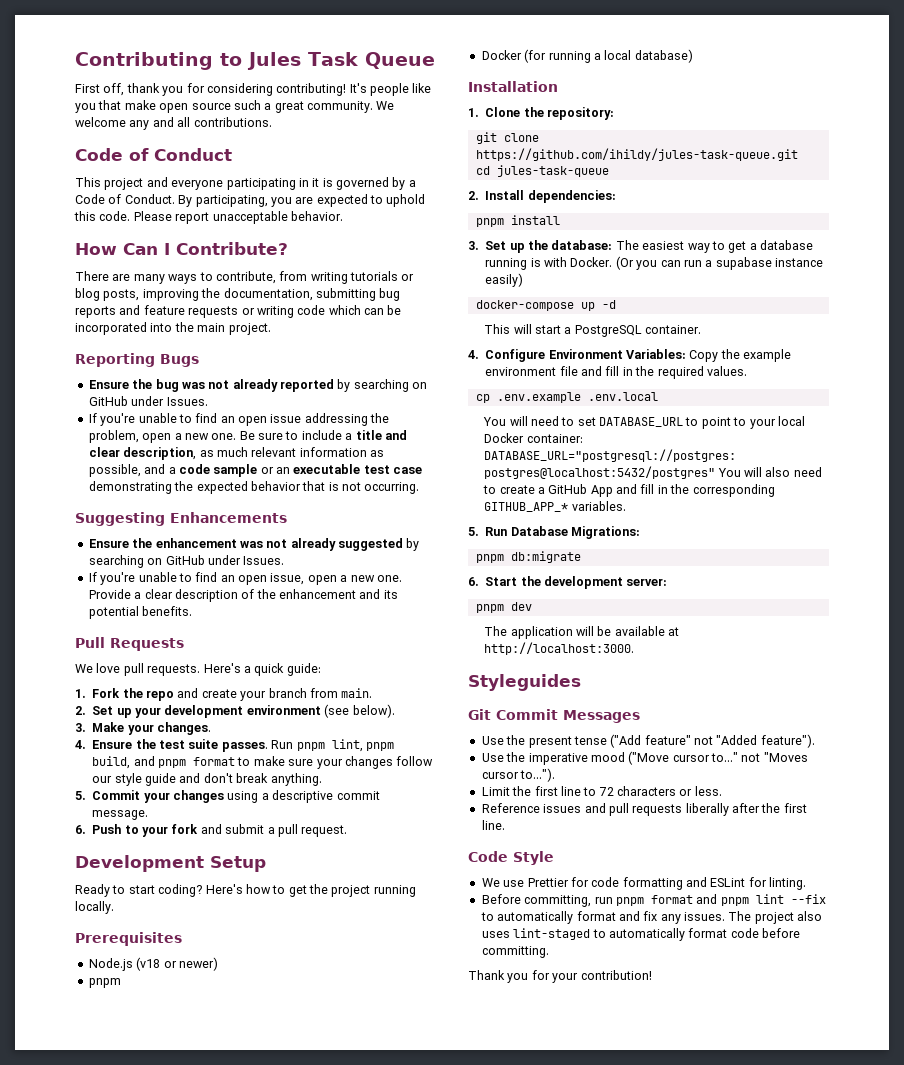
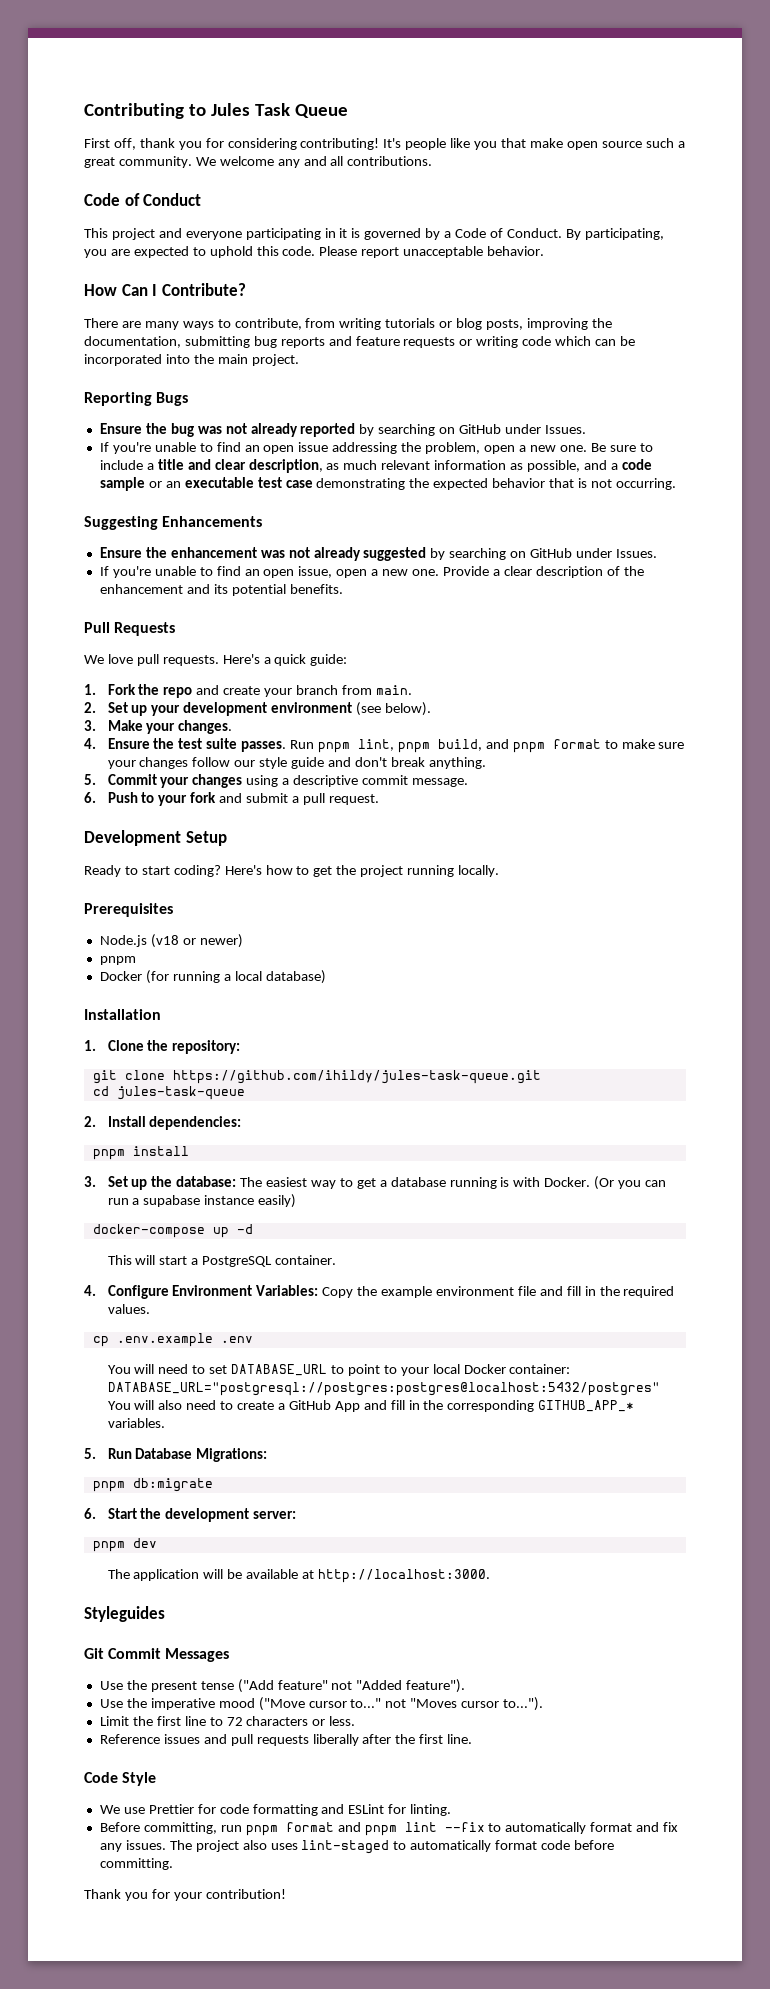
[587,392,658,401] .env.local -> [220,1336,253,1343] .env

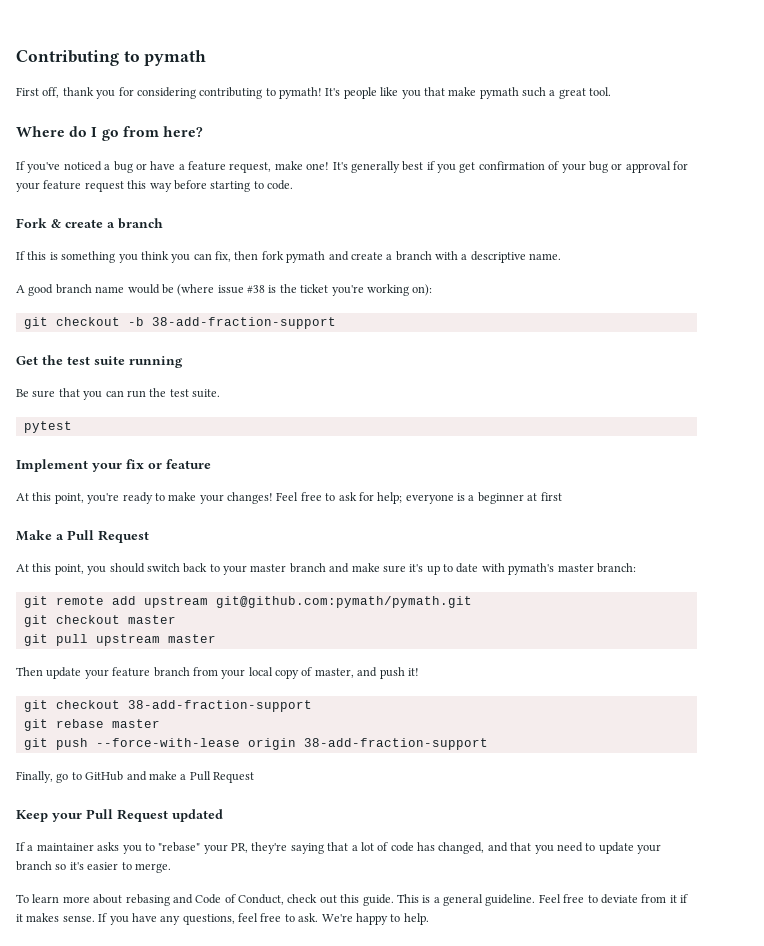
[210,103,348,118] Jules Task Queue -> [144,50,207,66] pymath
[300,138,380,150] contributing! -> [199,87,322,99] contributing to pymath!
[566,141,642,150] open source -> [479,87,519,99] pymath
[118,156,433,168] [84,193,202,206] [84,228,664,240] [84,246,545,258] [84,283,246,296] [84,318,612,330] [84,336,635,348] [84,354,299,366] [84,392,189,406] [99,423,586,437] [99,442,653,454] [99,459,652,473] [99,477,676,491] [84,516,263,530] [99,547,657,561] [99,566,644,578] [99,584,343,596] [84,622,176,636] [84,654,348,666] [84,684,412,698] [84,702,431,716] [84,720,233,734] [84,738,685,753] [107,757,486,769] [84,774,468,788] [84,792,379,806] [84,830,227,846] [84,865,500,877] [84,903,173,917] [99,934,243,948] [99,956,136,965] [99,970,326,984] [84,1009,161,1020] [84,1040,241,1054] [92,1070,541,1084] [92,1086,245,1100] [84,1116,242,1130] [92,1146,189,1160] [84,1176,667,1190] [107,1194,297,1208] [92,1224,253,1238] [107,1255,337,1267] [84,1285,675,1299] [107,1304,150,1314] [92,1333,253,1347] [107,1364,571,1376] [107,1382,660,1396] [107,1400,635,1412] [107,1418,165,1428] [84,1448,268,1462] [92,1478,213,1492] [84,1508,297,1522] [92,1538,157,1552] [107,1569,490,1583] [84,1606,165,1622] [84,1648,230,1662] [99,1679,466,1693] [99,1697,544,1711] [99,1716,356,1726] [99,1734,473,1746] [84,1772,157,1786] [99,1804,452,1816] [99,1822,679,1836] [99,1840,615,1854] [99,1858,173,1870] [84,1889,286,1901] community. We welcome any and all contributions. // Code of Conduct // This project and everyone participating in it is governed by a Code of Conduct. By participating, you are expected to uphold this code. Please report unacceptable behavior. // How Can I Contribute? // There are many ways to contribute, from writing tutorials or blog posts, improving the documentation, submitting bug reports and feature requests or writing code which can be incorporated into the main project. // Reporting Bugs // Ensure the bug was not already reported by searching on GitHub under Issues. // If you're unable to find an open issue addressing the problem, open a new one. Be sure to include a title and clear description, as much relevant information as possible, and a code sample or an executable test case demonstrating the expected behavior that is not occurring. // Suggesting Enhancements // Ensure the enhancement was not already suggested by searching on GitHub under Issues. // If you're unable to find an open issue, open a new one. Provide a clear description of the enhancement and its potential benefits. // Pull Requests // We love pull requests. Here's a quick guide: // 1. Fork the repo and create your branch from main. // 2. Set up your development environment (see below). // 3. Make your changes. // 4. Ensure the test suite passes. Run pnpm lint, pnpm build, and pnpm format to make sure your changes follow our style guide and don't break anything. // 5. Commit your changes using a descriptive commit message. // 6. Push to your fork and submit a pull request. // Development Setup // Ready to start coding? Here's how to get the project running locally. // Prerequisites // Node.js (v18 or newer) // pnpm // Docker (for running a local database) // Installation // 1. Clone the repository: // git clone https://github.com/ihildy/jules-task-queue.git // cd jules-task-queue // 2. Install dependencies: // pnpm install // 3. Set up the database: The easiest way to get a database running is with Docker. (Or you can run a supabase instance easily) // docker-compose up -d // This will start a PostgreSQL container. // 4. Configure Environment Variables: Copy the example environment file and fill in the required values. // cp .env.example .env // You will need to set DATABASE_URL to point to your local Docker container: DATABASE_URL="postgresql://postgres:postgres@localhost:5432/postgres" You will also need to create a GitHub App and fill in the corresponding GITHUB_APP_* variables. // 5. Run Database Migrations: // pnpm db:migrate // 6. Start the development server: // pnpm dev // The application will be available at http://localhost:3000. // Styleguides // Git Commit Messages // Use the present tense ("Add feature" not "Added feature"). // Use the imperative mood ("Move cursor to..." not "Moves cursor to..."). // Limit the first line to 72 characters or less. // Reference issues and pull requests liberally after the first line. // Code Style // We use Prettier for code formatting and ESLint for linting. // Before committing, run pnpm format and pnpm lint --fix to automatically format and fix any issues. The project also uses lint-staged to automatically format code before committing. // Thank you for your contribution! -> [589,87,612,96] [16,126,203,141] [16,161,688,173] [16,180,293,192] [16,218,163,229] [16,251,562,263] [16,284,433,296] [23,317,336,329] [16,355,183,368] [16,388,220,400] [23,421,72,433] [16,459,211,472] [16,492,562,504] [16,530,149,543] [16,563,636,575] [23,596,472,608] [23,615,176,627] [23,634,216,646] [16,667,419,679] [23,700,312,712] [23,719,160,731] [23,738,488,750] [16,771,254,783] [16,809,223,822] [16,842,661,854] [16,861,171,873] [16,894,688,906] [16,913,429,925] tool. // Where do I go from here? // If you've noticed a bug or have a feature request, make one! It's generally best if you get confirmation of your bug or approval for your feature request this way before starting to code. // Fork & create a branch // If this is something you think you can fix, then fork pymath and create a branch with a descriptive name. // A good branch name would be (where issue #38 is the ticket you're working on): // git checkout -b 38-add-fraction-support // Get the test suite running // Be sure that you can run the test suite. // pytest // Implement your fix or feature // At this point, you're ready to make your changes! Feel free to ask for help; everyone is a beginner at first // Make a Pull Request // At this point, you should switch back to your master branch and make sure it's up to date with pymath's master branch: // git remote add upstream git@github.com:pymath/pymath.git // git checkout master // git pull upstream master // Then update your feature branch from your local copy of master, and push it! // git checkout 38-add-fraction-support // git rebase master // git push --force-with-lease origin 38-add-fraction-support // Finally, go to GitHub and make a Pull Request // Keep your Pull Request updated // If a maintainer asks you to "rebase" your PR, they're saying that a lot of code has changed, and that you need to update your branch so it's easier to merge. // To learn more about rebasing and Code of Conduct, check out this guide. This is a general guideline. Feel free to deviate from it if it makes sense. If you have any questions, feel free to ask. We're happy to help.

